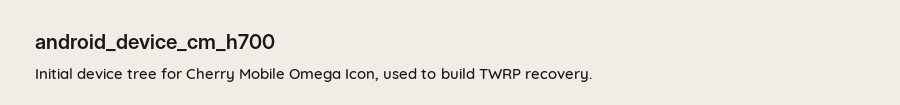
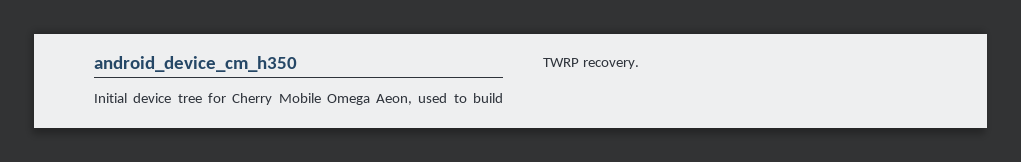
[35,34,275,52] android_device_cm_h700 -> [94,56,297,72] android_device_cm_h350
[345,69,380,81] Icon, -> [376,94,413,105] Aeon,

